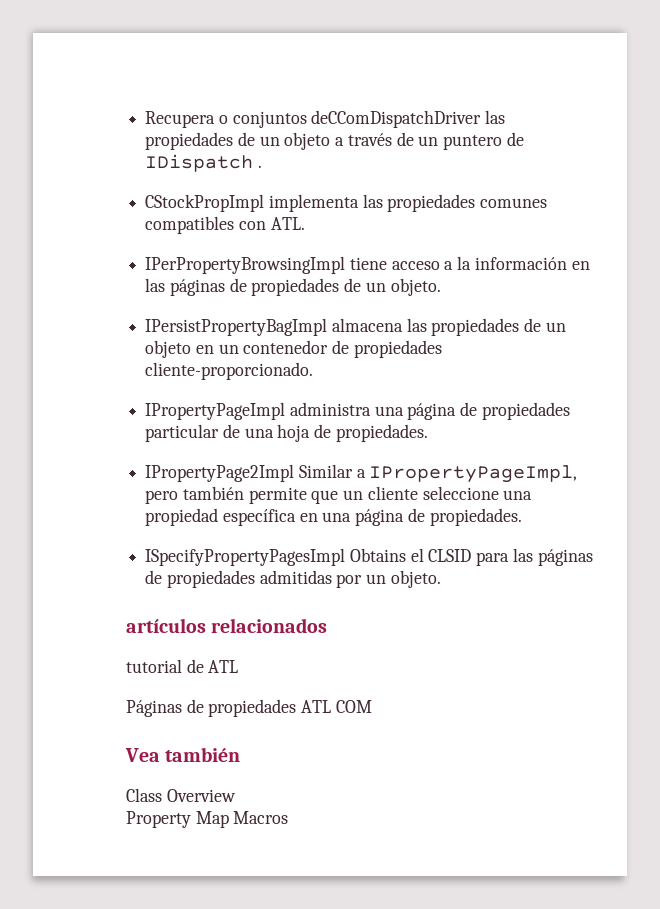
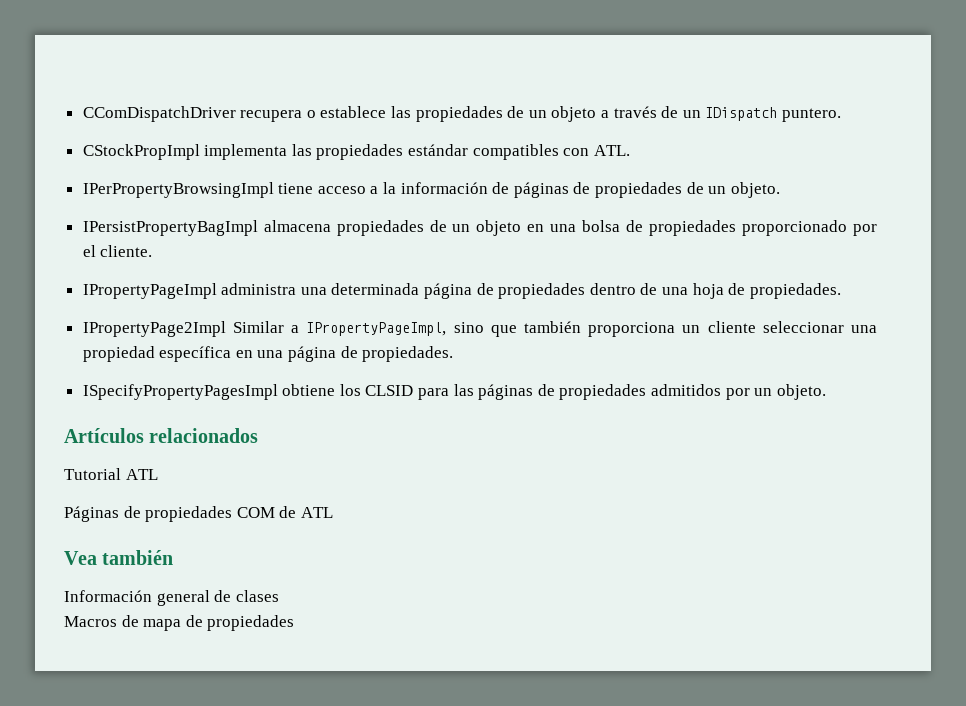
[145,110,482,128] Recupera o conjuntos deCComDispatchDriver -> [82,106,387,122] CComDispatchDriver recupera o establece
[443,132,524,150] [145,154,262,172] puntero de IDispatch . -> [705,107,841,122] IDispatch puntero.
[480,198,548,208] comunes -> [408,144,469,156] estándar
[571,261,590,270] [145,278,166,292] en las -> [492,182,510,194] de
[406,318,427,332] las -> (331, 226) none
[218,340,442,358] [145,362,314,380] un contenedor de propiedades cliente-proporcionado. -> [550,220,877,236] [82,245,153,257] una bolsa de propiedades proporcionado por el cliente.
(404, 411) none -> [331,283,420,295] determinada
[145,424,220,442] particular -> [589,283,636,295] dentro
[145,486,339,504] pero también permite que -> [453,321,676,337] sino que también proporciona
[422,486,499,500] seleccione -> [762,321,844,333] seleccionar
[349,548,424,562] Obtains el -> [282,384,361,396] obtiene los
[259,570,332,584] admitidas -> [651,384,722,396] admitidos
[126,618,206,633] artículos -> [64,428,144,443] Artículos
[126,659,204,673] tutorial de -> [64,468,121,480] Tutorial
[301,700,372,713] ATL COM -> [236,506,333,518] COM de ATL
[126,788,236,802] [126,811,289,828] Class Overview // Property Map Macros -> [64,590,279,606] [64,615,295,631] Información general de clases // Macros de mapa de propiedades

